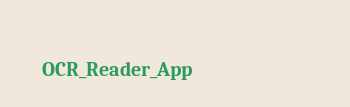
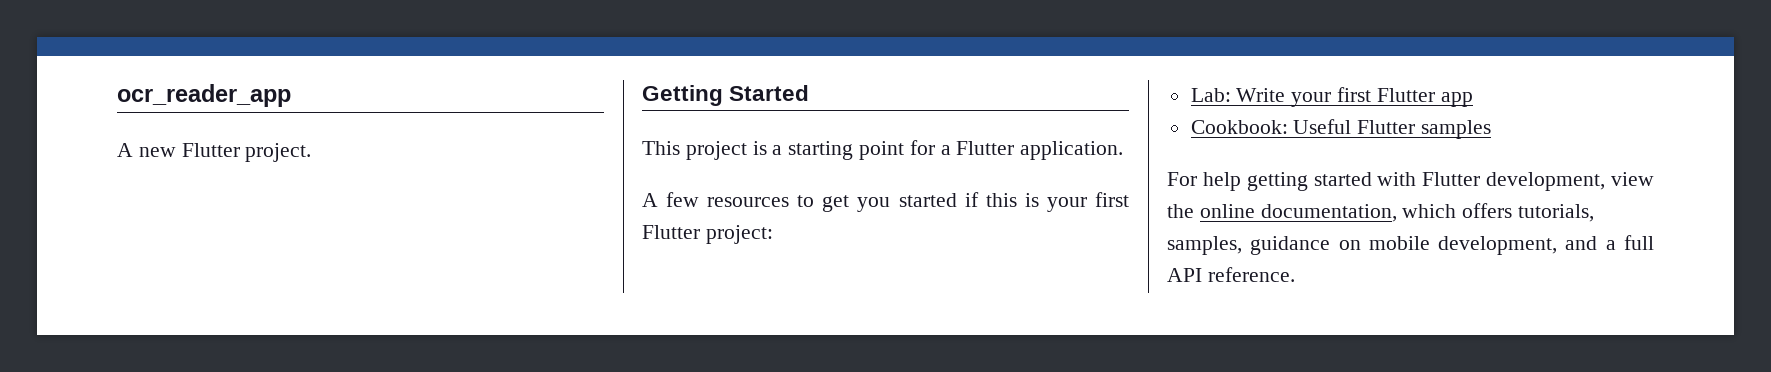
[42,61,192,80] OCR_Reader_App -> [117,84,291,107] [117,143,312,162] [642,85,810,106] [642,140,1124,160] [642,192,1129,212] [642,225,773,244] [1190,87,1473,107] [1190,119,1492,139] [1167,172,1654,191] [1167,203,1595,222] [1167,235,1654,255] [1167,267,1295,282] ocr_reader_app // A new Flutter project. // Getting Started // This project is a starting point for a Flutter application. // A few resources to get you started if this is your first Flutter project: // Lab: Write your first Flutter app // Cookbook: Useful Flutter samples // For help getting started with Flutter development, view the online documentation, which offers tutorials, samples, guidance on mobile development, and a full API reference.

